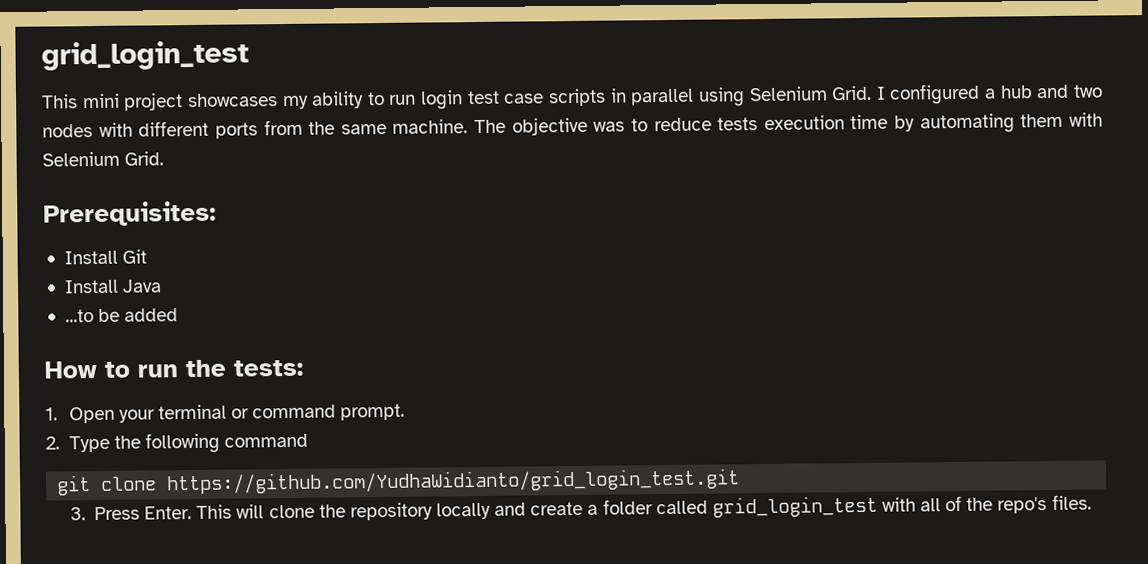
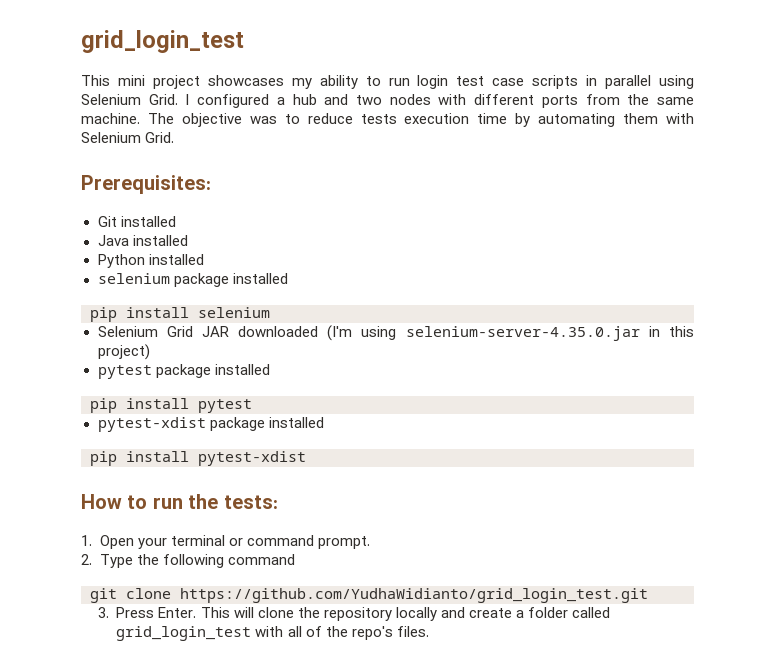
[63,250,118,265] Install -> (211, 184) none
[63,279,119,294] // Install -> [120,216,176,227] installed //
[64,308,179,323] // ...to be added -> [132,235,188,246] [97,254,204,268] [97,273,288,287] [90,307,270,322] [97,325,694,341] [97,344,150,360] [97,364,270,379] [90,398,252,413] [97,417,324,432] [90,451,306,466] installed // Python installed // selenium package installed // pip install selenium // Selenium Grid JAR downloaded (I'm using selenium-server-4.35.0.jar in this project) // pytest package installed // pip install pytest // pytest-xdist package installed // pip install pytest-xdist

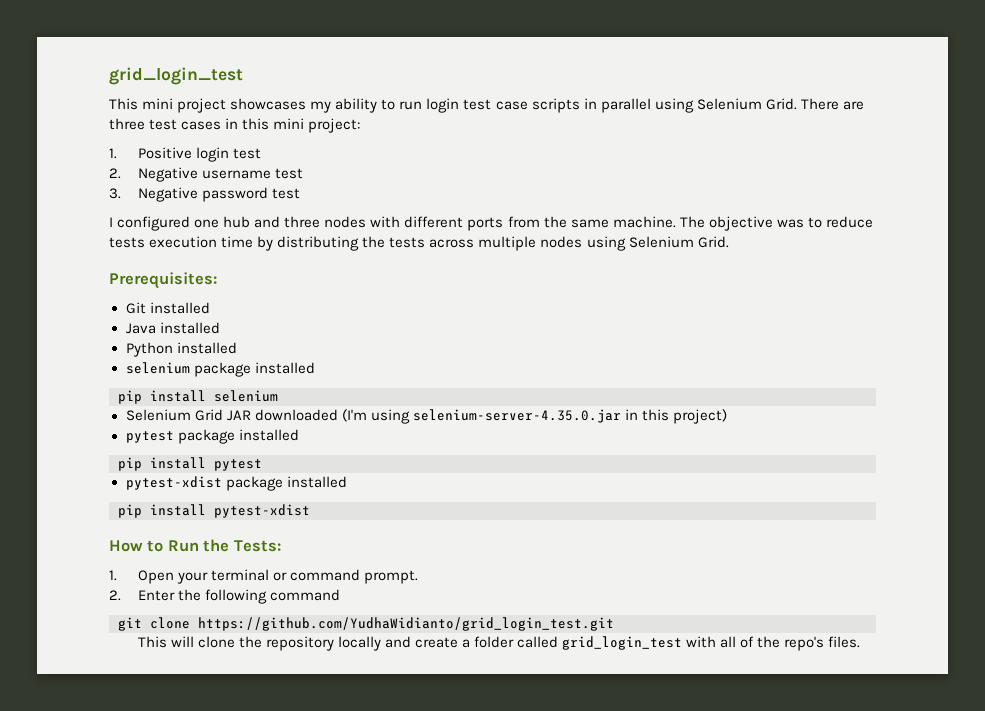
(178, 99) none -> [800,98,864,110] [109,118,361,133] [109,147,261,162] [109,167,303,182] [109,187,300,202] There are three test cases in this mini project: // 1. Positive login test // 2. Negative username test // 3. Negative password test //
[276,97,285,105] a -> [194,219,220,228] one
[356,95,383,105] two -> [284,216,321,228] three
[538,113,694,127] automating them with -> [277,236,626,251] distributing the tests across multiple nodes using
[152,494,278,509] run the tests: -> [167,539,281,552] Run the Tests:
[99,554,133,568] Type -> [137,590,175,601] Enter
[97,607,197,618] 3. Press Enter. -> (614, 624) none

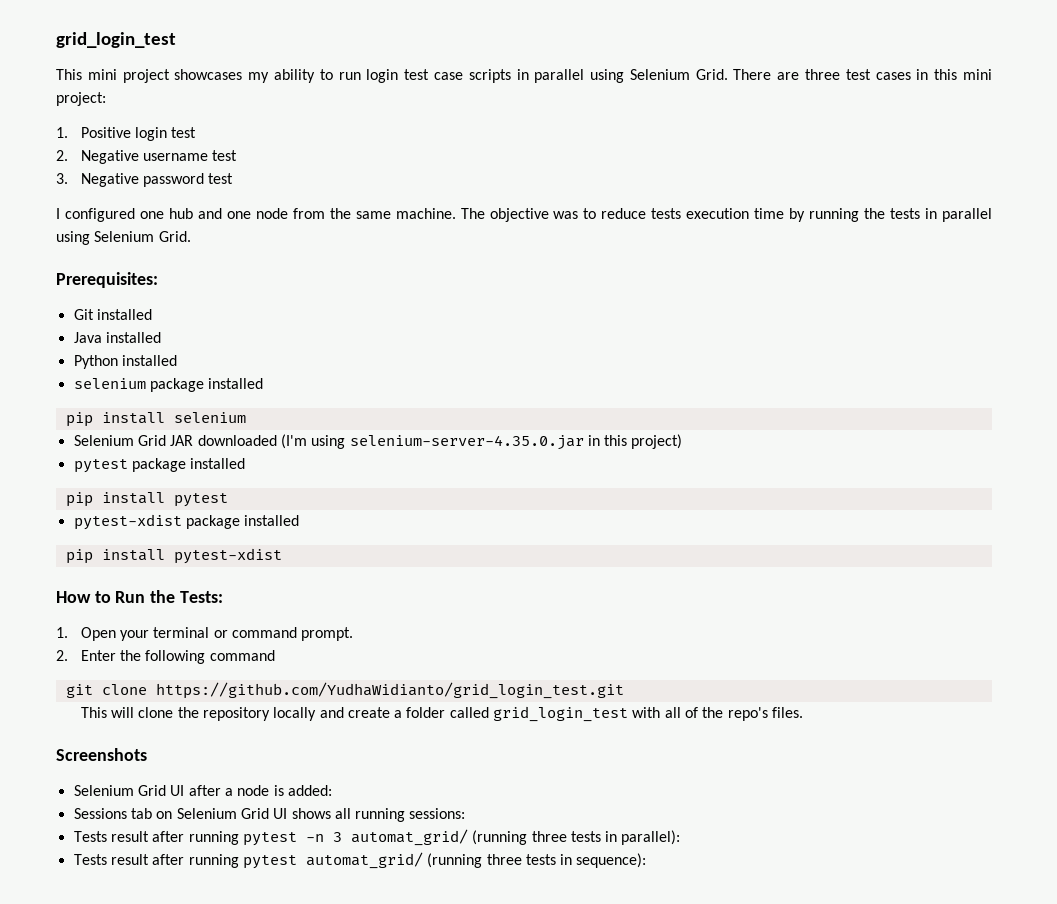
[284,216,504,231] three nodes with different ports -> [226,208,288,219] one node
[277,236,360,251] distributing -> [809,208,860,222] running
[429,236,583,251] across multiple nodes -> [925,208,993,222] in parallel
(861, 642) none -> [56,748,147,761] [73,785,332,796] [73,808,466,822] [73,829,681,846] [73,852,647,869] // Screenshots // Selenium Grid UI after a node is added: // Sessions tab on Selenium Grid UI shows all running sessions: // Tests result after running pytest -n 3 automat_grid/ (running three tests in parallel): // Tests result after running pytest automat_grid/ (running three tests in sequence):

